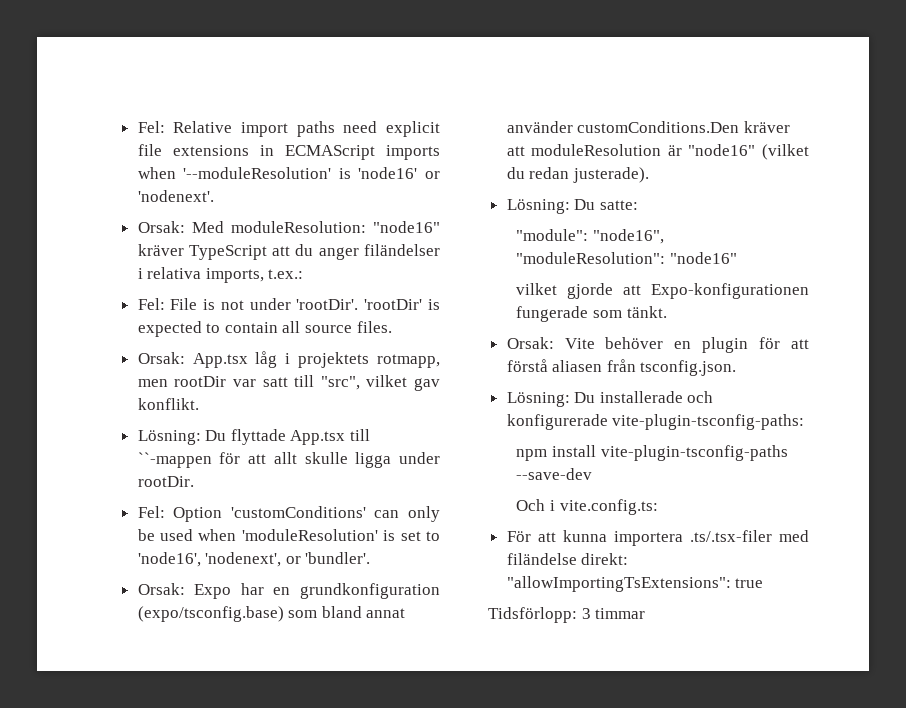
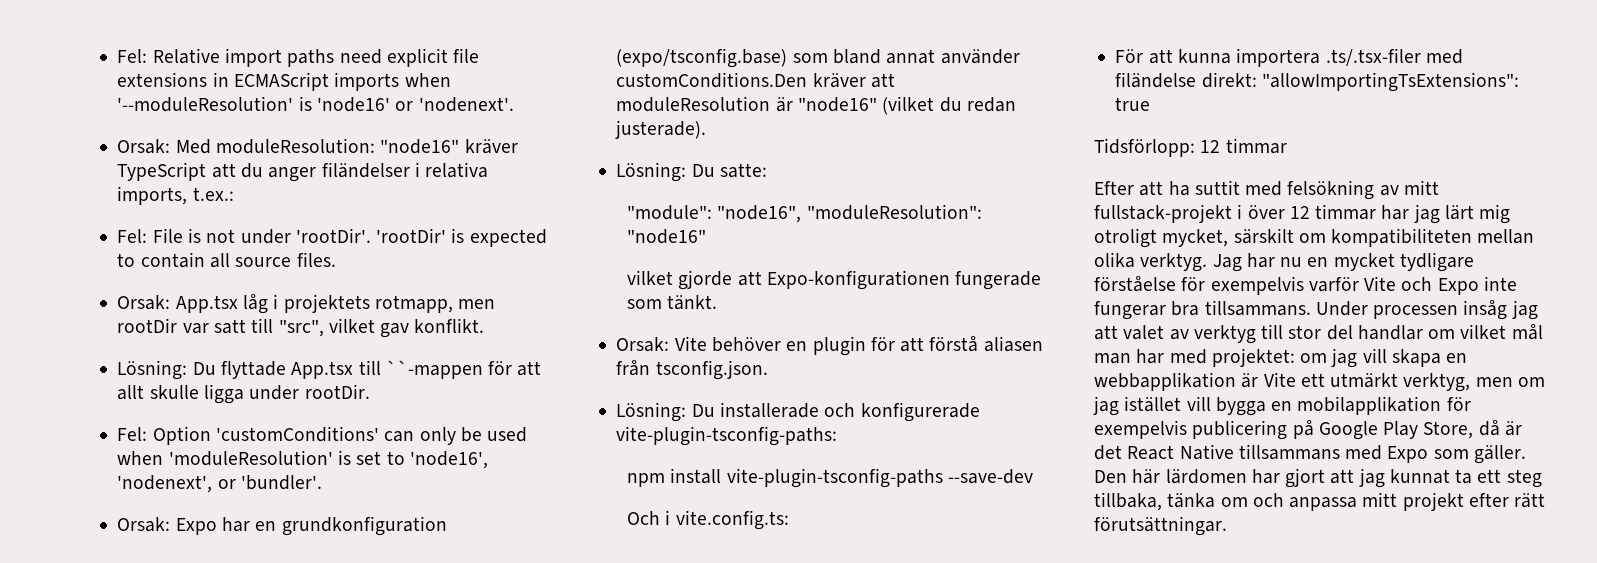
[581,608,646,619] 3 timmar -> [1200,138,1287,154] [1094,180,1439,200] [1094,204,1511,224] [1094,228,1535,248] [1094,252,1474,272] [1094,276,1517,295] [1094,300,1538,320] [1094,324,1543,344] [1094,348,1468,368] [1094,372,1545,392] [1093,396,1471,416] [1094,420,1522,440] [1094,444,1526,464] [1094,468,1542,488] [1094,492,1546,511] [1094,516,1227,536] 12 timmar // Efter att ha suttit med felsökning av mitt fullstack-projekt i över 12 timmar har jag lärt mig otroligt mycket, särskilt om kompatibiliteten mellan olika verktyg. Jag har nu en mycket tydligare förståelse för exempelvis varför Vite och Expo inte fungerar bra tillsammans. Under processen insåg jag att valet av verktyg till stor del handlar om vilket mål man har med projektet: om jag vill skapa en webbapplikation är Vite ett utmärkt verktyg, men om jag istället vill bygga en mobilapplikation för exempelvis publicering på Google Play Store, då är det React Native tillsammans med Expo som gäller. Den här lärdomen har gjort att jag kunnat ta ett steg tillbaka, tänka om och anpassa mitt projekt efter rätt förutsättningar.

